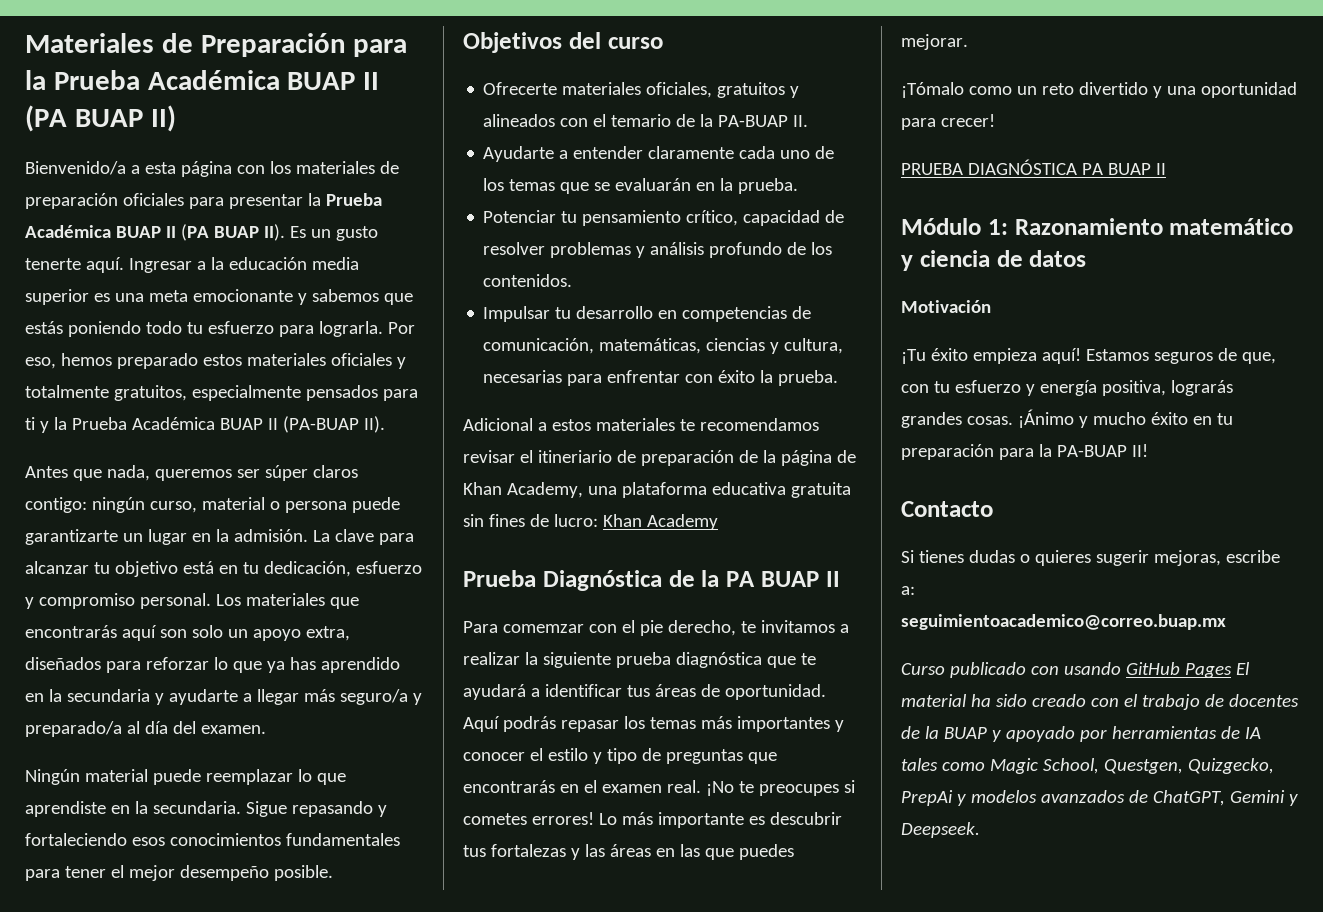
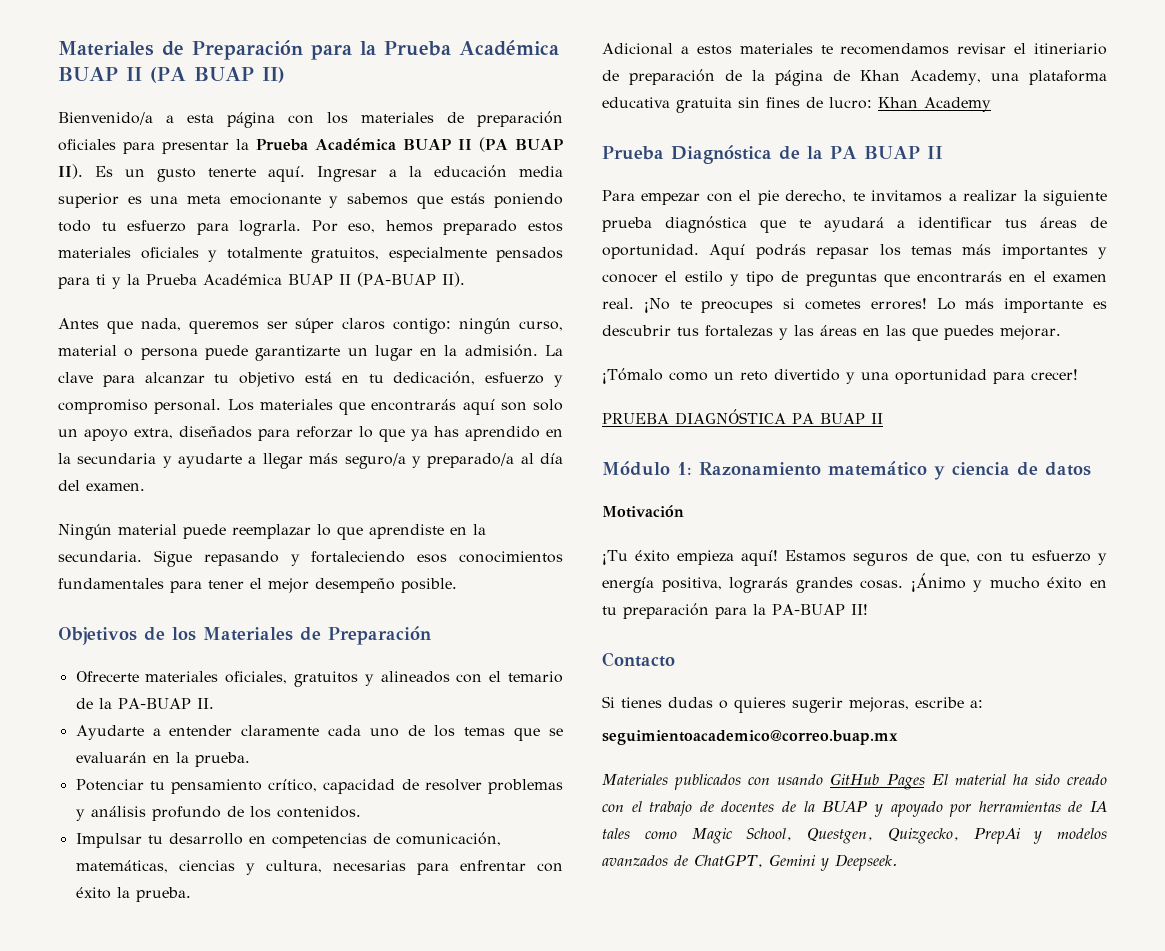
[568,32,663,49] del curso -> [144,626,431,645] de los Materiales de Preparación
[502,624,584,633] comemzar -> [641,193,701,205] empezar
[901,662,1026,678] Curso publicado -> [602,774,742,790] Materiales publicados

